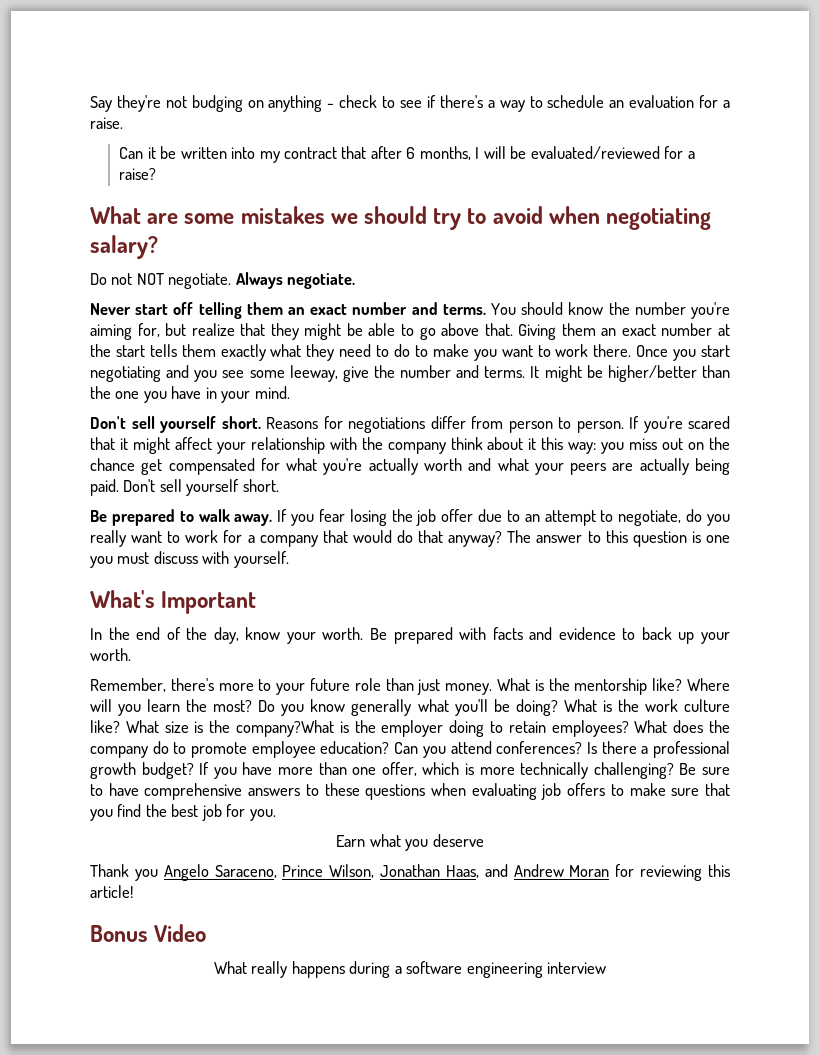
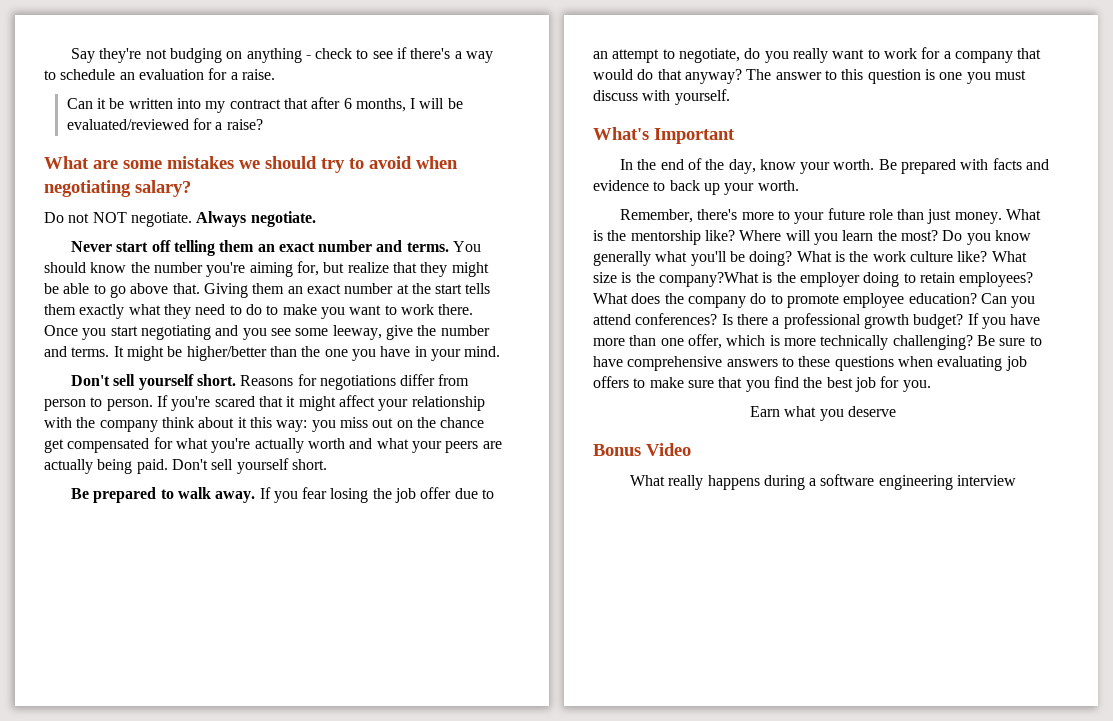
[90,864,730,881] [90,885,133,898] // Thank you Angelo Saraceno, Prince Wilson, Jonathan Haas, and Andrew Moran for reviewing this article! -> (896, 411) none

